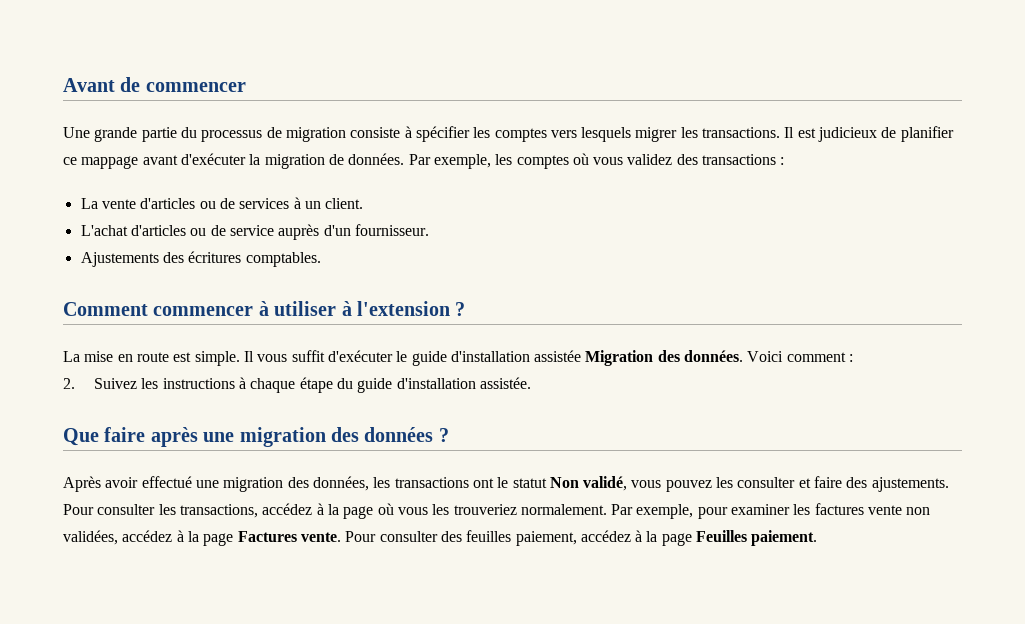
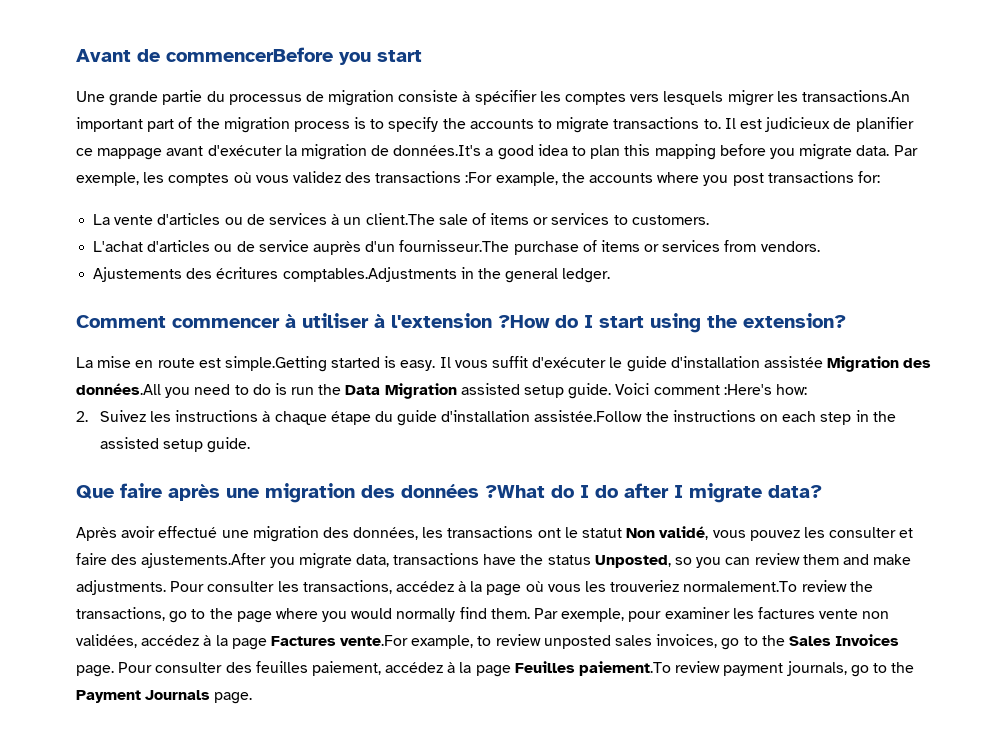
[145,82,246,92] commencer -> [166,47,422,65] commencerBefore you start
[702,127,781,138] transactions. -> [801,90,910,102] [76,117,721,133] transactions.An important part of the migration process is to specify the accounts to migrate transactions to.
[348,153,405,165] données. -> [393,144,890,160] données.It's a good idea to plan this mapping before you migrate data.
[780,157,785,165] : -> [465,171,880,186] :For example, the accounts where you post transactions for:
[325,198,364,209] client. -> [365,213,709,225] client.The sale of items or services to customers.
[354,224,429,236] [80,251,321,267] fournisseur. // Ajustements des écritures comptables. -> [399,240,820,255] [93,267,611,283] fournisseur.The purchase of items or services from vendors. // Ajustements des écritures comptables.Adjustments in the general ledger.
[455,302,466,316] ? -> [498,313,846,333] ?How do I start using the extension?
[194,351,240,366] simple. -> [224,356,436,372] simple.Getting started is easy.
[684,350,854,362] données. Voici comment : -> [76,383,807,399] données.All you need to do is run the Data Migration assisted setup guide. Voici comment :Here's how:
[479,377,531,389] assistée. -> [534,410,896,425] [99,437,251,453] assistée.Follow the instructions on each step in the assisted setup guide.
[438,428,449,442] ? -> [485,483,822,503] ?What do I do after I migrate data?
[871,477,949,492] ajustements. -> [141,553,912,569] [76,580,166,595] ajustements.After you migrate data, transactions have the status Unposted, so you can review them and make adjustments.
[520,504,607,515] normalement. -> [683,580,873,592] [76,607,530,623] normalement.To review the transactions, go to the page where you would normally find them.
[300,532,341,542] vente. -> [340,634,900,650] [76,665,114,677] vente.For example, to review unposted sales invoices, go to the Sales Invoices page.
[751,530,818,546] paiement. -> [579,661,915,677] [76,690,253,704] paiement.To review payment journals, go to the Payment Journals page.

